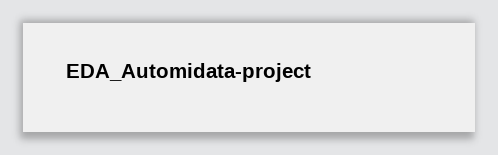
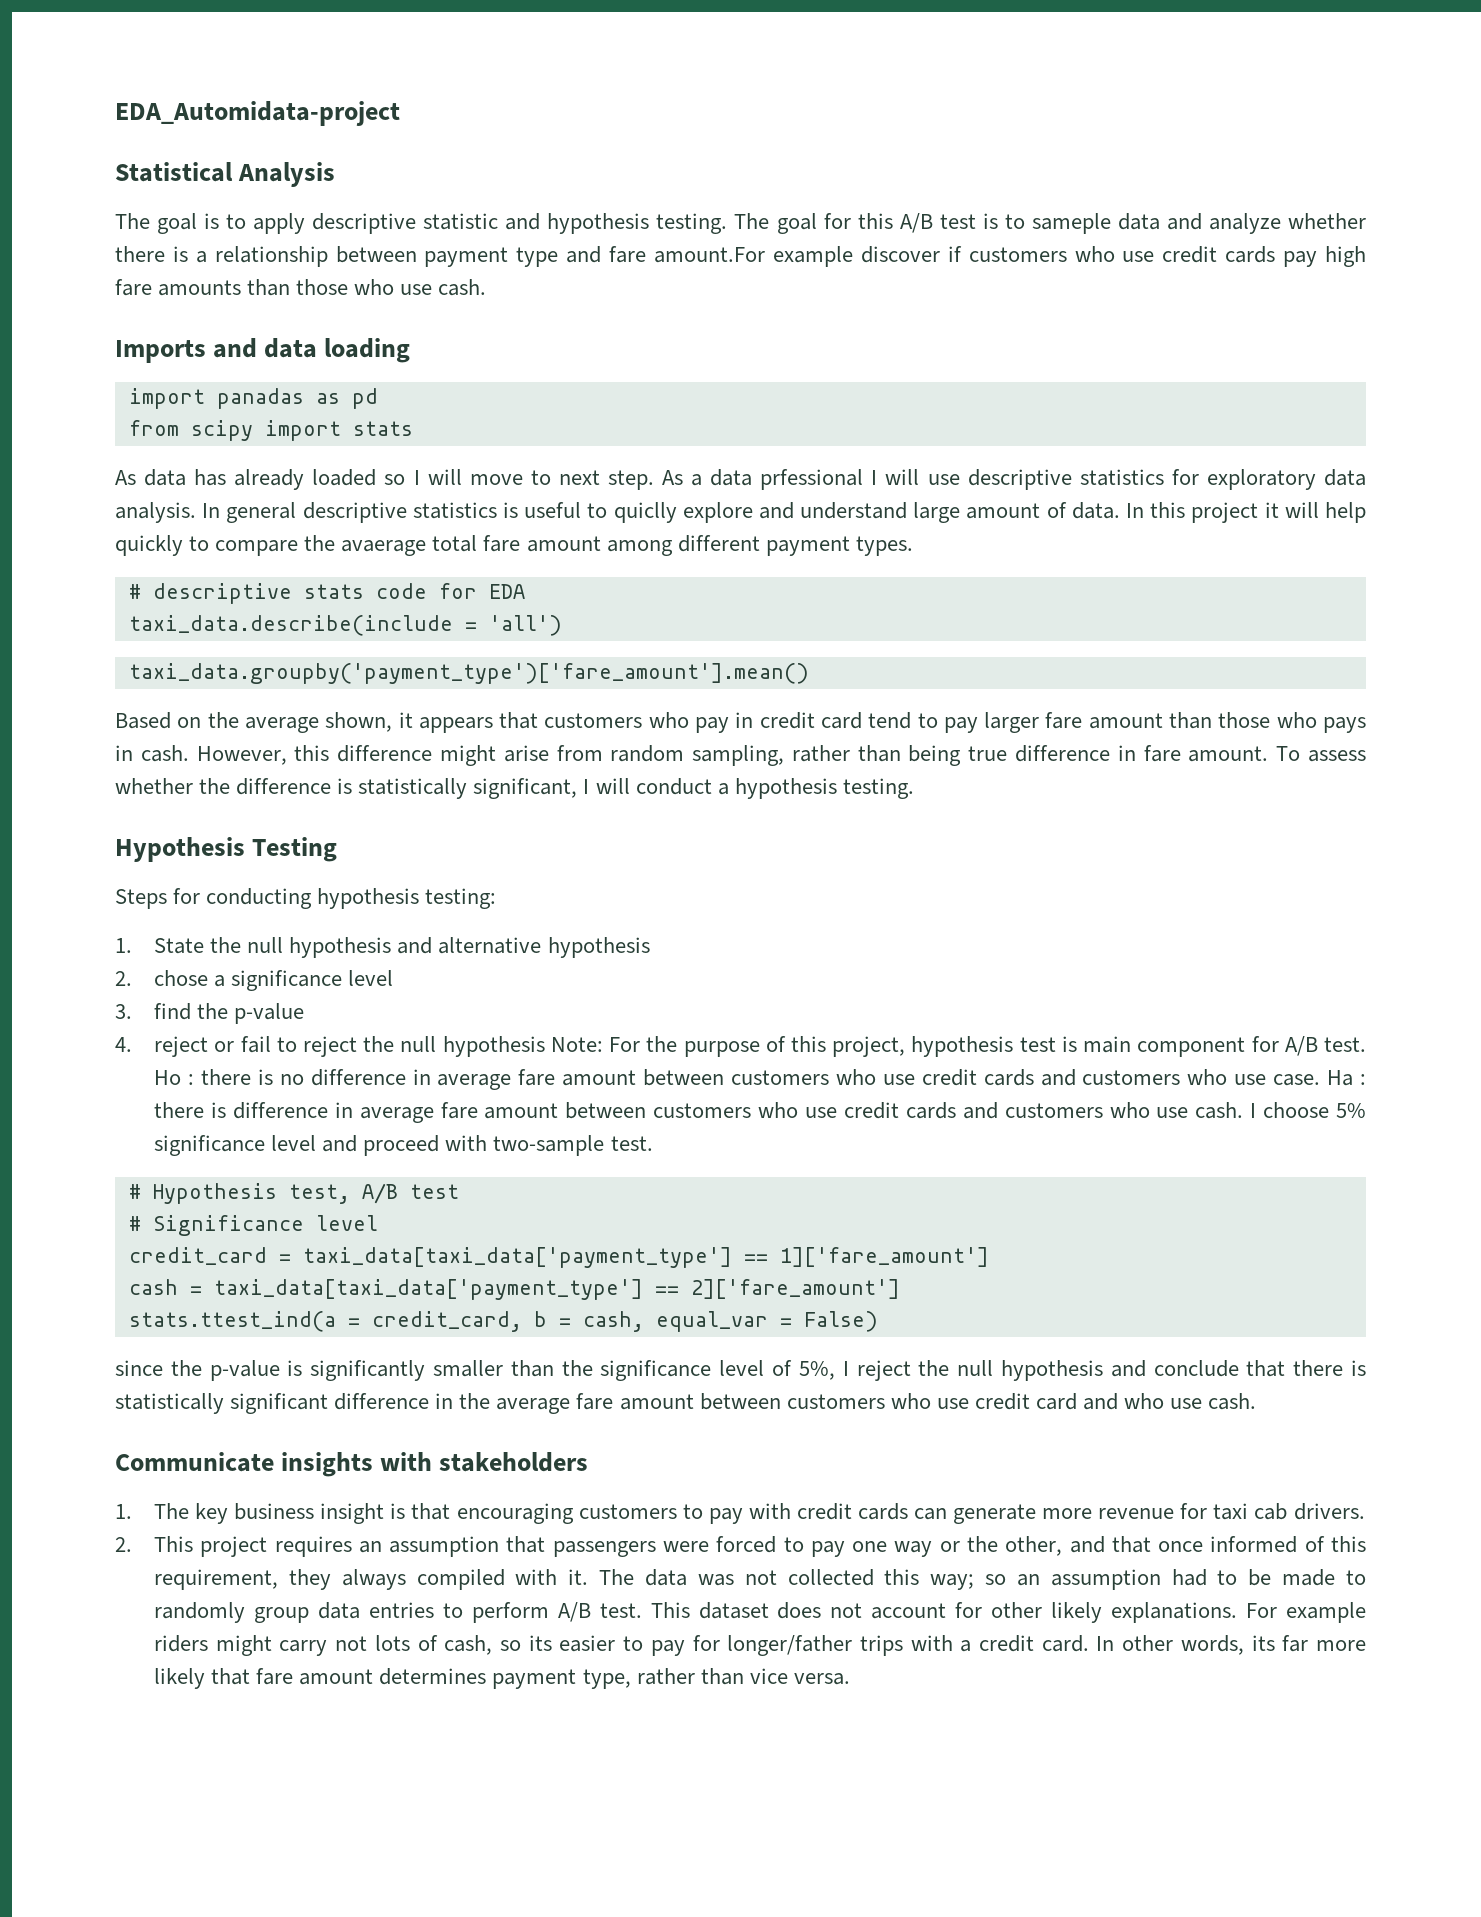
(311, 72) none -> [115,162,336,187] [115,213,1366,234] [115,246,1366,267] [115,279,487,296] [115,338,411,363] [128,388,378,409] [128,420,413,441] [115,469,1366,490] [115,502,1366,523] [115,535,913,556] [128,583,525,604] [128,615,562,636] [128,663,809,684] [115,712,1367,733] [115,745,1367,766] [115,778,914,799] [115,837,338,862] [115,888,497,909] [115,937,650,958] [115,970,394,991] [115,1003,305,1024] [115,1036,1366,1057] [154,1069,1366,1090] [154,1102,1366,1123] [154,1135,653,1156] [128,1183,459,1204] [128,1215,378,1236] [128,1247,989,1268] [128,1279,900,1300] [128,1311,878,1332] [115,1360,1367,1381] [115,1393,1257,1414] [115,1452,589,1477] [115,1503,1365,1524] [115,1536,1367,1557] [154,1569,1366,1590] [154,1602,1366,1623] [154,1635,1366,1656] [154,1668,850,1689] // Statistical Analysis // The goal is to apply descriptive statistic and hypothesis testing. The goal for this A/B test is to sameple data and analyze whether there is a relationship between payment type and fare amount.For example discover if customers who use credit cards pay high fare amounts than those who use cash. // Imports and data loading // import panadas as pd // from scipy import stats // As data has already loaded so I will move to next step. As a data prfessional I will use descriptive statistics for exploratory data analysis. In general descriptive statistics is useful to quiclly explore and understand large amount of data. In this project it will help quickly to compare the avaerage total fare amount among different payment types. // # descriptive stats code for EDA // taxi_data.describe(include = 'all') // taxi_data.groupby('payment_type')['fare_amount'].mean() // Based on the average shown, it appears that customers who pay in credit card tend to pay larger fare amount than those who pays in cash. However, this difference might arise from random sampling, rather than being true difference in fare amount. To assess whether the difference is statistically significant, I will conduct a hypothesis testing. // Hypothesis Testing // Steps for conducting hypothesis testing: // 1. State the null hypothesis and alternative hypothesis // 2. chose a significance level // 3. find the p-value // 4. reject or fail to reject the null hypothesis Note: For the purpose of this project, hypothesis test is main component for A/B test. Ho : there is no difference in average fare amount between customers who use credit cards and customers who use case. Ha : there is difference in average fare amount between customers who use credit cards and customers who use cash. I choose 5% significance level and proceed with two-sample test. // # Hypothesis test, A/B test // # Significance level // credit_card = taxi_data[taxi_data['payment_type'] == 1]['fare_amount'] // cash = taxi_data[taxi_data['payment_type'] == 2]['fare_amount'] // stats.ttest_ind(a = credit_card, b = cash, equal_var = False) // since the p-value is significantly smaller than the significance level of 5%, I reject the null hypothesis and conclude that there is statistically significant difference in the average fare amount between customers who use credit card and who use cash. // Communicate insights with stakeholders // 1. The key business insight is that encouraging customers to pay with credit cards can generate more revenue for taxi cab drivers. // 2. This project requires an assumption that passengers were forced to pay one way or the other, and that once informed of this requirement, they always compiled with it. The data was not collected this way; so an assumption had to be made to randomly group data entries to perform A/B test. This dataset does not account for other likely explanations. For example riders might carry not lots of cash, so its easier to pay for longer/father trips with a credit card. In other words, its far more likely that fare amount determines payment type, rather than vice versa.

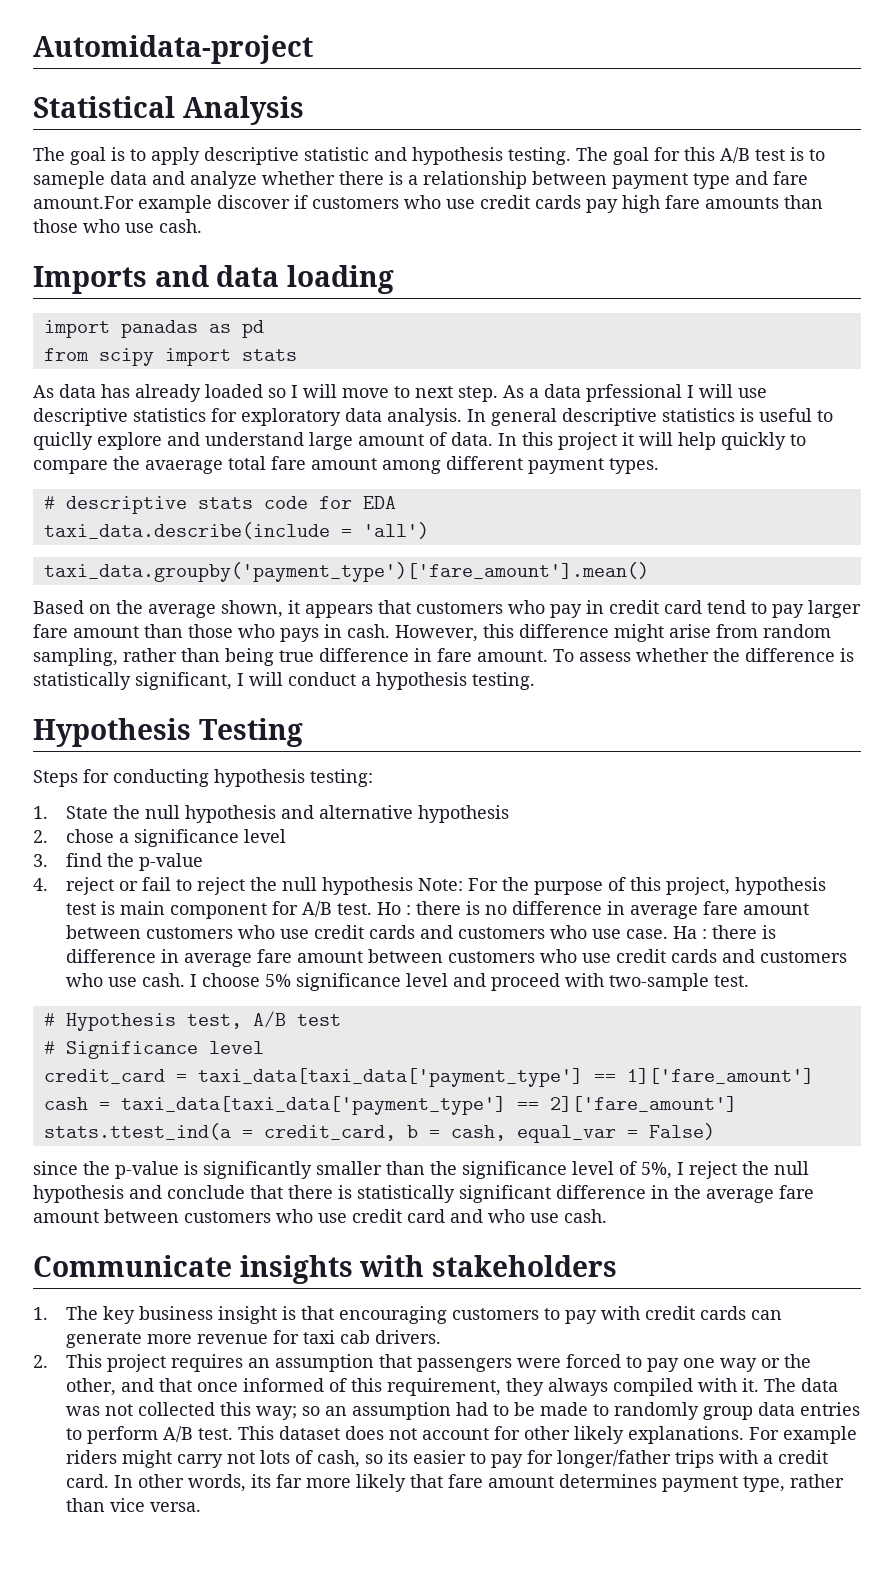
[115,101,400,126] EDA_Automidata-project -> [33,35,313,64] Automidata-project

